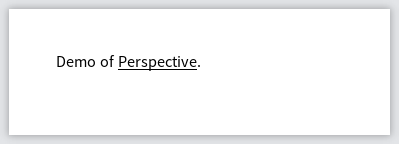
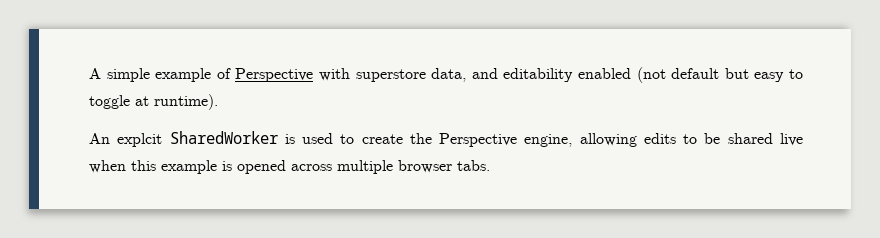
[56,55,201,71] Demo of Perspective. -> [89,67,804,83] [89,94,218,110] [89,131,803,147] [89,160,490,174] A simple example of Perspective with superstore data, and editability enabled (not default but easy to toggle at runtime). // An explcit SharedWorker is used to create the Perspective engine, allowing edits to be shared live when this example is opened across multiple browser tabs.

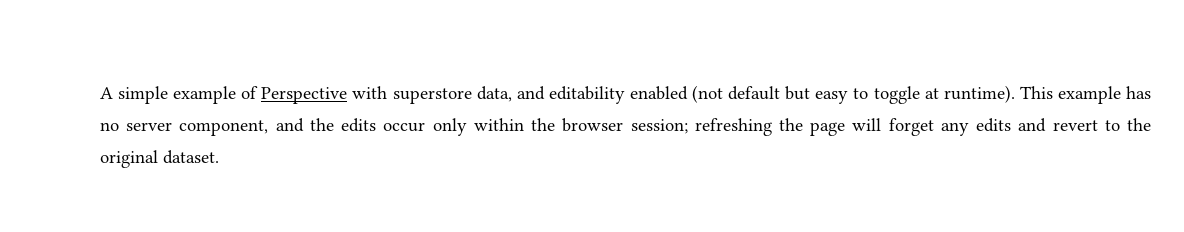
[89,131,803,147] [89,160,490,174] // An explcit SharedWorker is used to create the Perspective engine, allowing edits to be shared live when this example is opened across multiple browser tabs. -> [1019,86,1151,104] [100,118,1152,136] [100,150,219,168] This example has no server component, and the edits occur only within the browser session; refreshing the page will forget any edits and revert to the original dataset.

